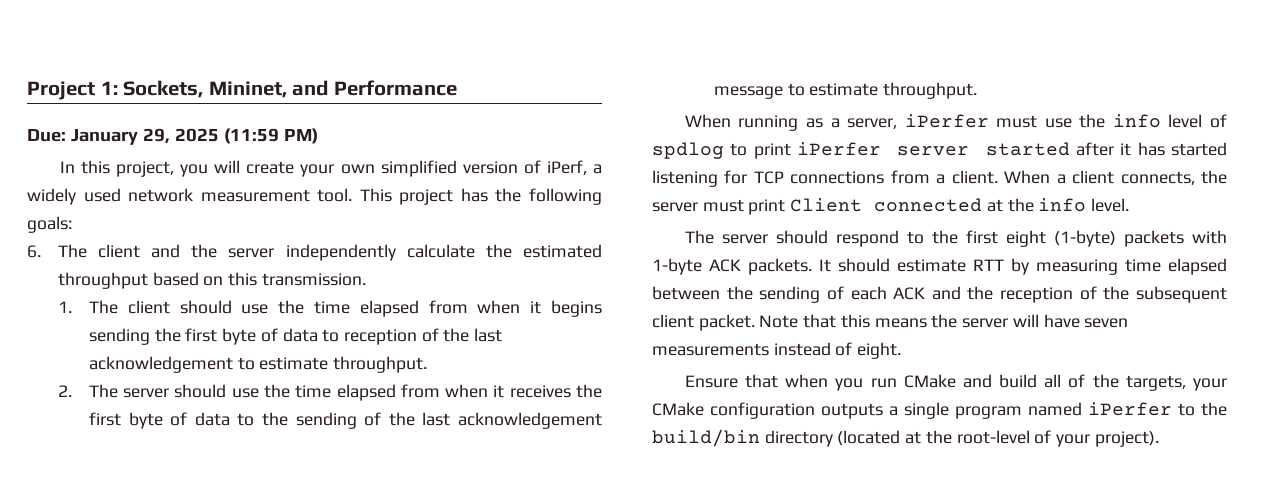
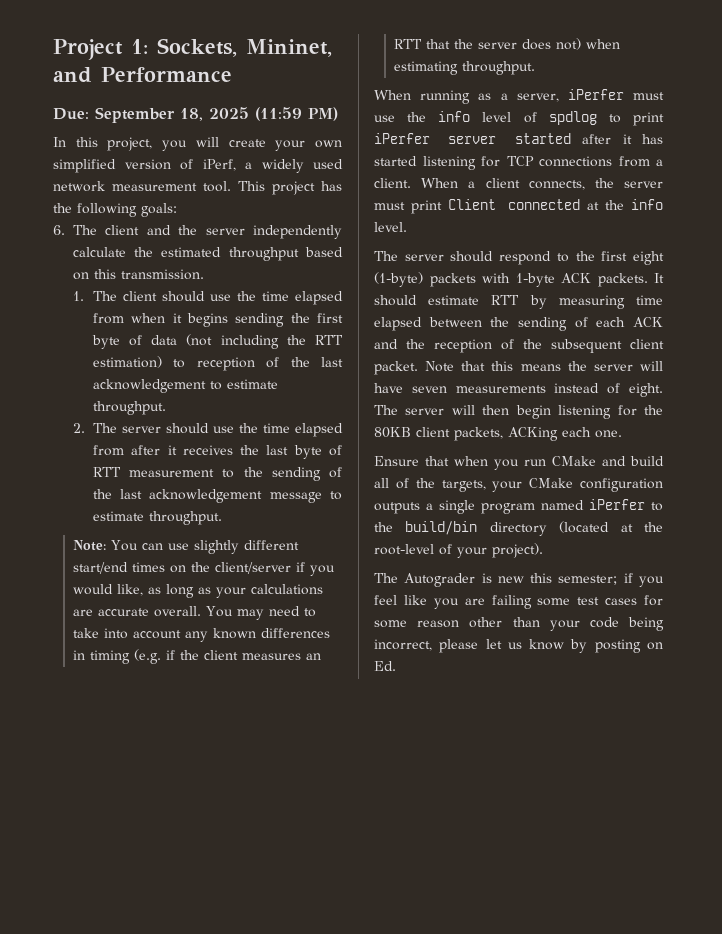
[70,128,170,145] January 29, -> [95,107,203,123] September 18,
(318, 335) none -> [186,334,343,349] [92,356,162,368] (not including the RTT estimation)
[445,384,489,398] when -> [131,445,161,455] after
[88,412,230,429] first byte of data -> [266,445,343,459] [92,467,215,477] last byte of RTT measurement
(978, 90) none -> [72,540,299,554] [72,562,335,576] [72,584,323,598] [72,606,316,620] [72,628,330,642] [72,649,321,664] [393,38,620,50] [393,61,535,75] // Note: You can use slightly different start/end times on the client/server if you would like, as long as your calculations are accurate overall. You may need to take into account any known differences in timing (e.g. if the client measures an RTT that the server does not) when estimating throughput.
(902, 350) none -> [374,405,663,419] [374,427,622,441] The server will then begin listening for the 80KB client packets, ACKing each one.
(1159, 439) none -> [374,573,664,587] [374,595,663,609] [374,617,664,631] [374,639,663,653] [374,661,396,671] // The Autograder is new this semester; if you feel like you are failing some test cases for some reason other than your code being incorrect, please let us know by posting on Ed.

